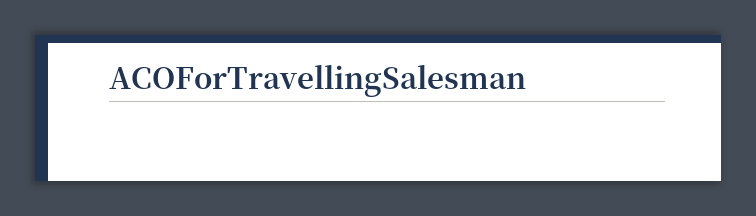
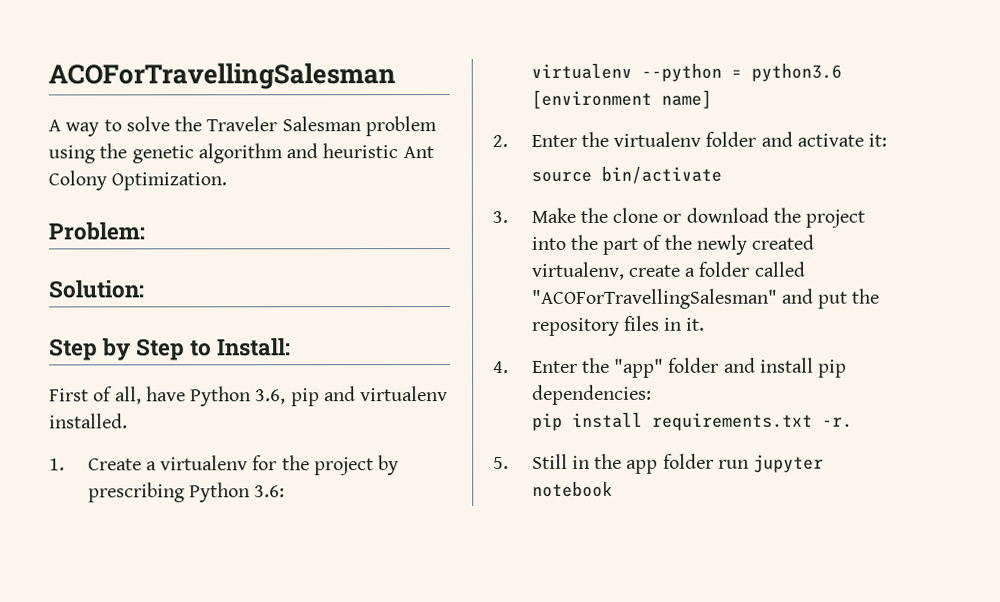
(526, 80) none -> [48,116,437,137] [48,143,434,164] [48,170,228,191] [48,221,145,241] [48,279,144,299] [49,337,292,361] [49,386,449,407] [49,413,128,429] [49,455,400,476] [87,482,286,503] [530,63,842,82] [530,89,712,109] [492,131,888,148] [530,166,722,184] [492,207,866,228] [530,234,815,255] [530,261,805,280] [530,288,881,309] [531,315,706,336] [493,357,848,378] [531,384,652,405] [531,412,853,431] [493,453,825,474] [531,481,613,497] // A way to solve the Traveler Salesman problem using the genetic algorithm and heuristic Ant Colony Optimization. // Problem: // Solution: // Step by Step to Install: // First of all, have Python 3.6, pip and virtualenv installed. // 1. Create a virtualenv for the project by prescribing Python 3.6: // virtualenv --python = python3.6 [environment name] // 2. Enter the virtualenv folder and activate it: // source bin/activate // 3. Make the clone or download the project into the part of the newly created virtualenv, create a folder called "ACOForTravellingSalesman" and put the repository files in it. // 4. Enter the "app" folder and install pip dependencies: // pip install requirements.txt -r. // 5. Still in the app folder run jupyter notebook

